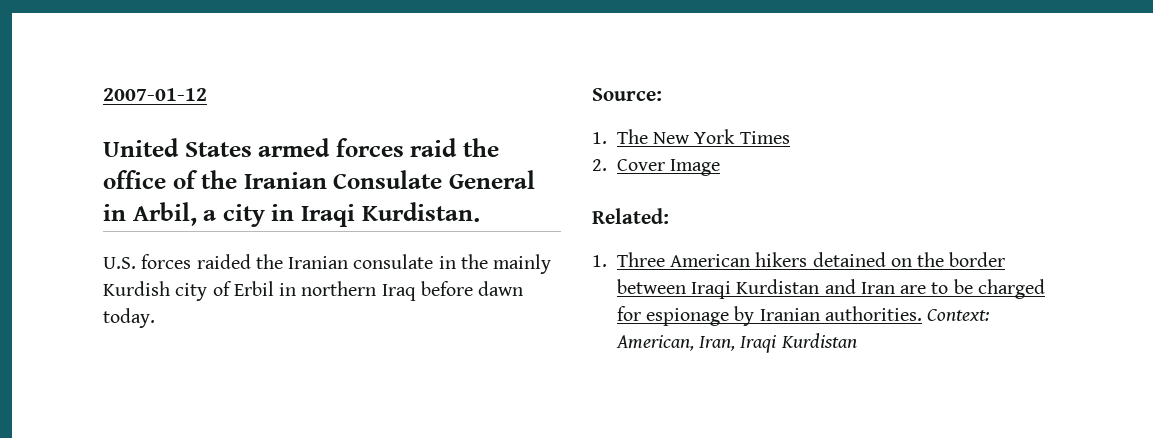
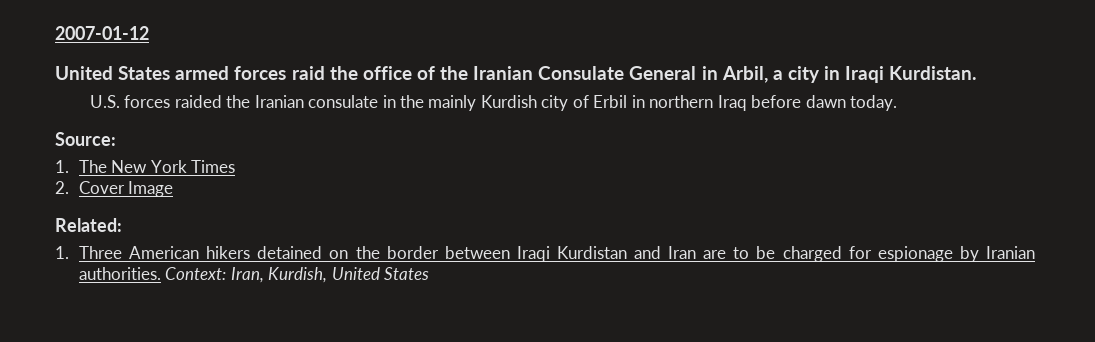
[615,333,857,353] American, Iran, Iraqi Kurdistan -> [230,267,430,283] Iran, Kurdish, United States

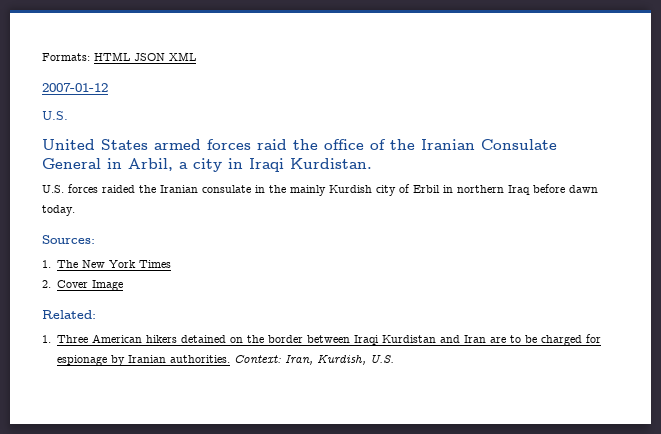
(55, 33) none -> [42,52,196,61] Formats: HTML JSON XML //
(149, 33) none -> [42,111,68,120] // U.S.
[55,132,116,146] Source: -> [42,235,95,244] Sources:
[331,267,430,280] United States -> [369,355,394,363] U.S.

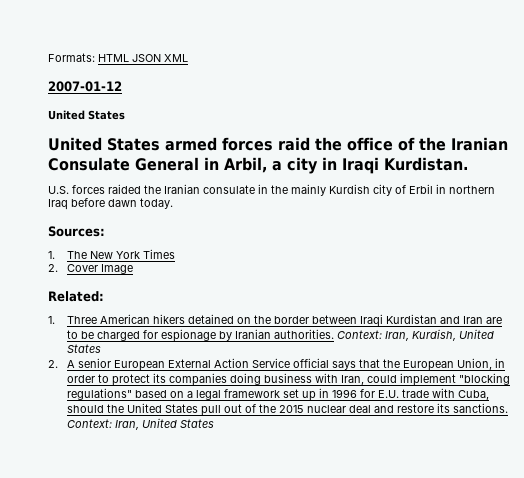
[42,111,68,120] U.S. -> [48,110,125,120] United States
[369,355,394,363] U.S. -> [458,329,494,339] [66,344,101,353] [48,358,505,371] [66,373,510,386] [66,388,489,401] [66,403,508,416] [66,418,214,430] United States // 2. A senior European External Action Service official says that the European Union, in order to protect its companies doing business with Iran, could implement "blocking regulations" based on a legal framework set up in 1996 for E.U. trade with Cuba, should the United States pull out of the 2015 nuclear deal and restore its sanctions. Context: Iran, United States

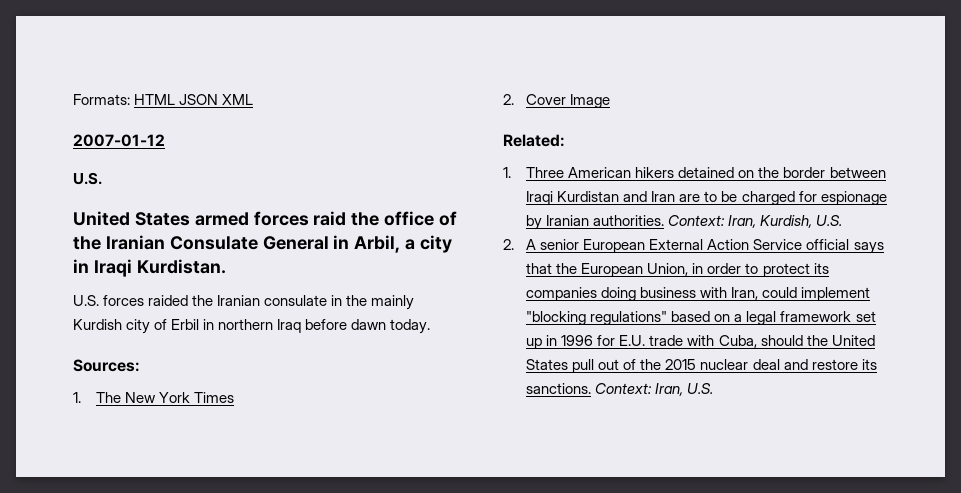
[48,110,125,120] United States -> [73,172,102,185] U.S.
[458,329,494,339] [66,344,101,353] United States -> [816,215,843,226] U.S.
[141,418,214,428] United States -> [687,383,714,394] U.S.

